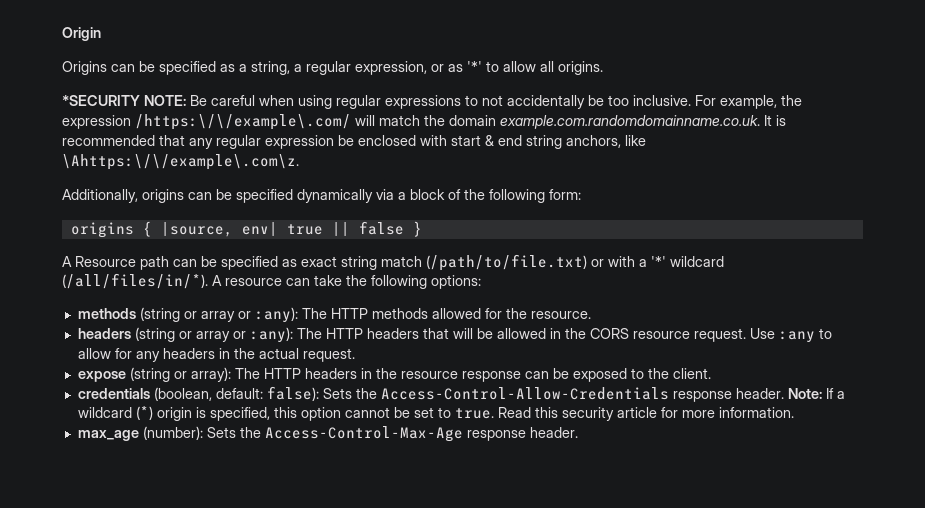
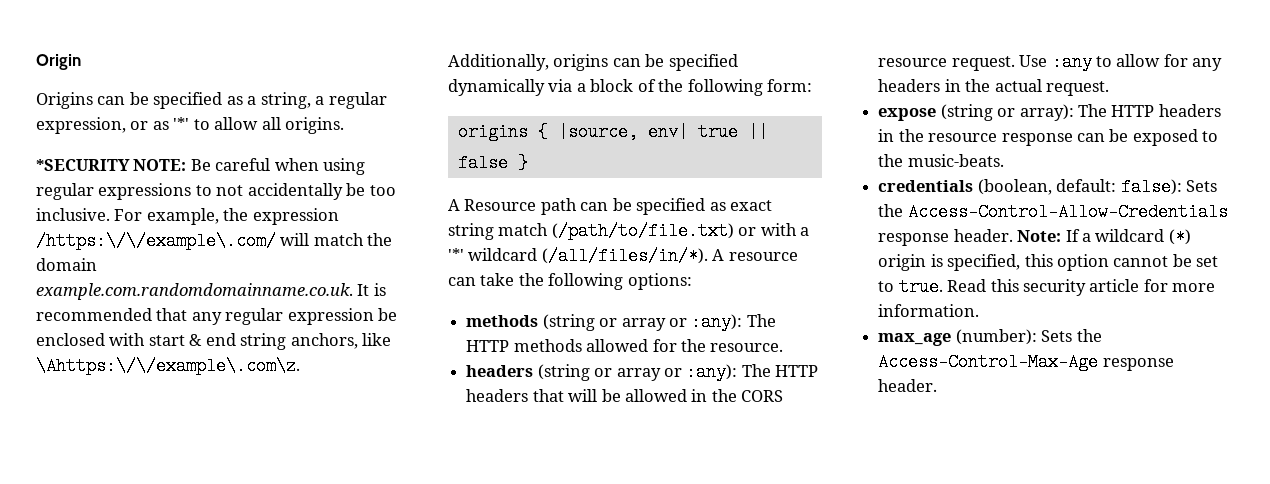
[672,368,711,379] client. -> [907,154,1004,167] music-beats.

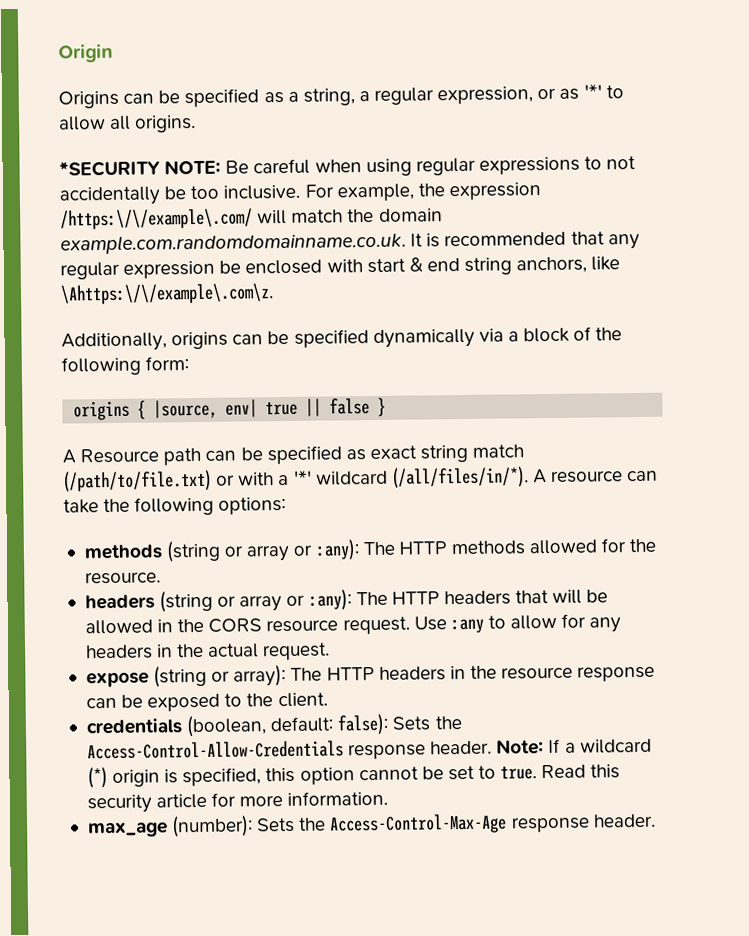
[907,154,1004,167] music-beats. -> [277,692,328,708] client.

